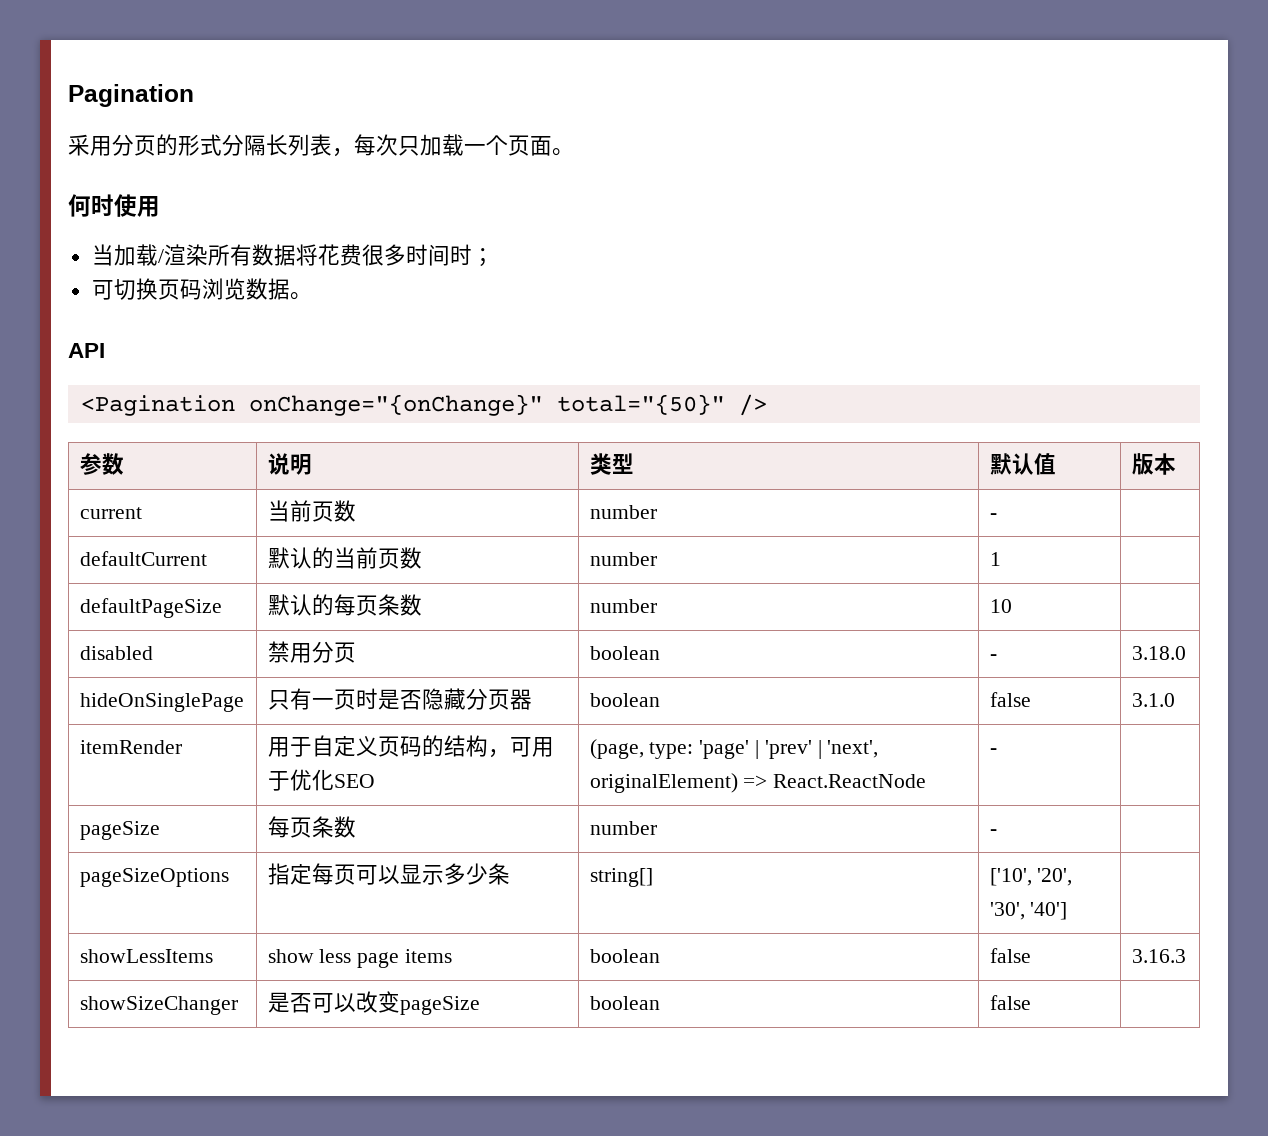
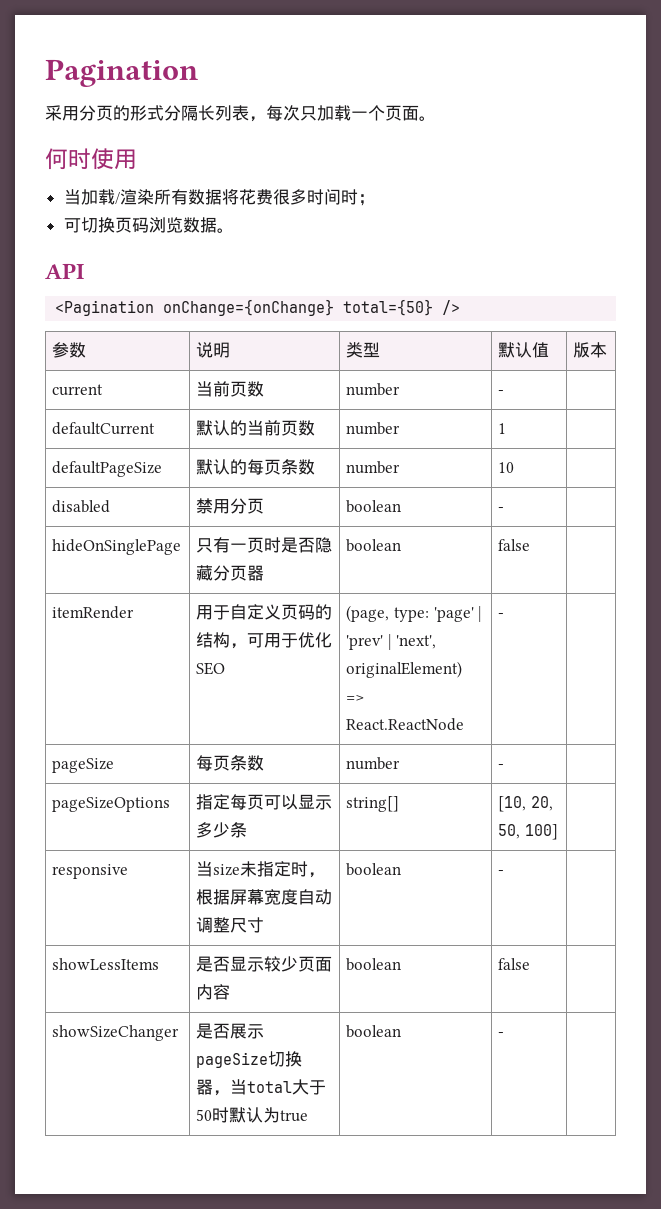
[248,394,725,416] onChange="{onChange}" total="{50}" -> [163,299,434,316] onChange={onChange} total={50}
[1131,646,1186,660] 3.18.0 -> (505, 509) none
[1131,693,1175,707] 3.1.0 -> (531, 545) none
[989,868,1073,886] [989,902,1068,920] [79,949,213,963] [267,949,453,968] [589,949,660,963] [989,948,1031,963] [1131,949,1186,963] ['10', '20', '30', '40'] | // showLessItems | show less page items | boolean | false | 3.16.3 -> [498,796,554,812] [498,824,559,840] [52,864,129,879] [196,861,326,878] [196,889,333,905] [196,917,265,933] [346,863,402,876] [498,870,505,875] [52,958,160,970] [196,956,333,972] [196,984,231,1000] [346,958,402,971] [498,958,531,970] [10, 20, 50, 100] | // responsive | 当size未指定时，根据屏幕宽度自动调整尺寸 | boolean | - | // showLessItems | 是否显示较少页面内容 | boolean | false |
[311,991,480,1015] [589,996,660,1010] [989,995,1031,1010] 可以改变pageSize | boolean | false -> [230,1023,265,1039] [196,1051,303,1068] [196,1079,327,1096] [196,1107,309,1123] [346,1025,402,1038] [498,1032,505,1037] 展示pageSize切换器，当total大于50时默认为true | boolean | -

